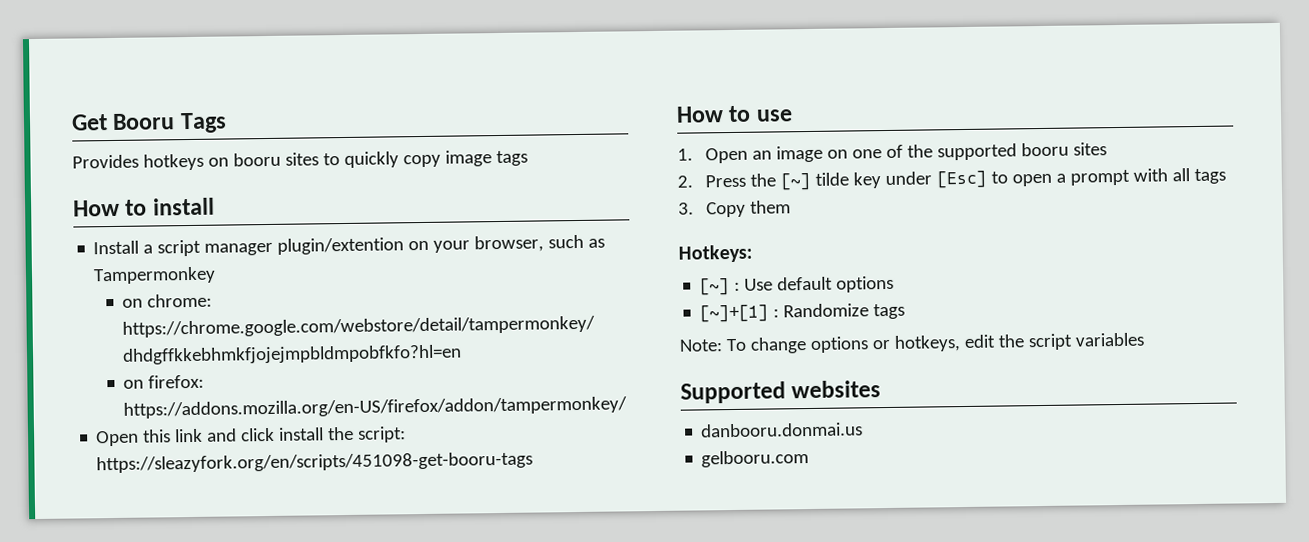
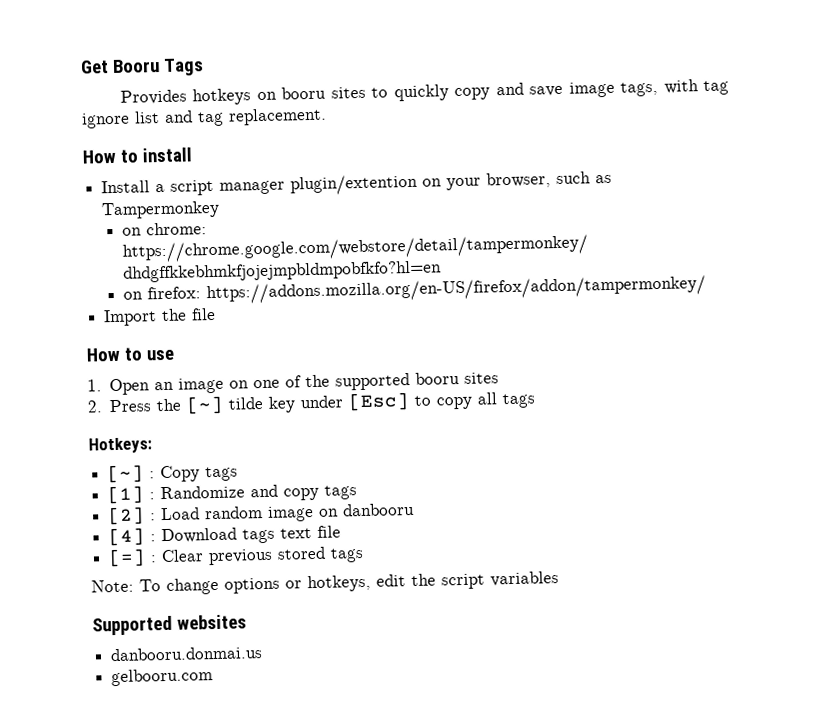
[444,150,528,167] image tags -> [495,79,729,98] [81,107,327,129] and save image tags, with tag ignore list and tag replacement.
[96,426,407,447] [96,451,534,474] Open this link and click install the script: https://sleazyfork.org/en/scripts/451098-get-booru-tags -> [103,307,217,327] Import the file
[1012,168,1168,187] open a prompt with -> [436,396,474,410] copy
[678,200,792,218] // 3. Copy them -> (537, 401) none
[744,275,895,293] [699,303,870,323] Use default options // [~]+[1] : Randomize -> [160,465,239,483] [107,484,358,505] [107,502,416,526] [108,525,342,547] [108,546,327,568] Copy tags // [1] : Randomize and copy tags // [2] : Load random image on danbooru // [4] : Download tags text file // [=] : Clear previous stored

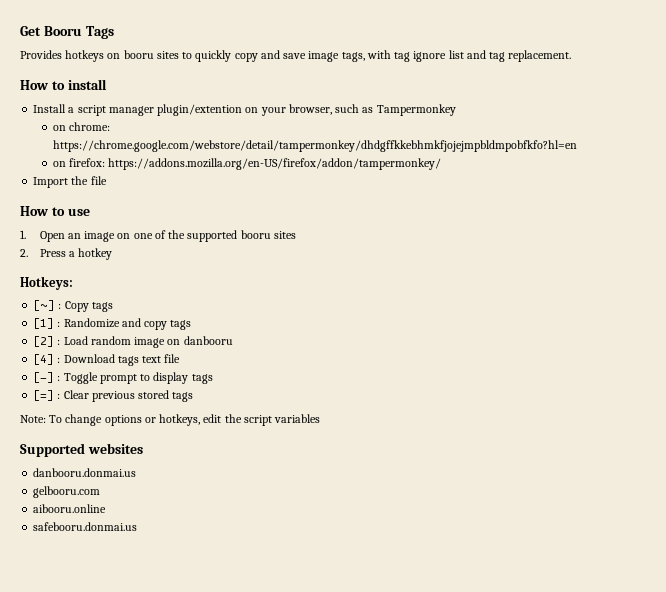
[156,392,537,415] the [~] tilde key under [Esc] to copy all tags -> [68,248,113,260] a hotkey
(342, 531) none -> [33,372,213,384] // [-] : Toggle prompt to display tags
(214, 677) none -> [33,504,107,513] [33,522,138,531] // aibooru.online // safebooru.donmai.us

